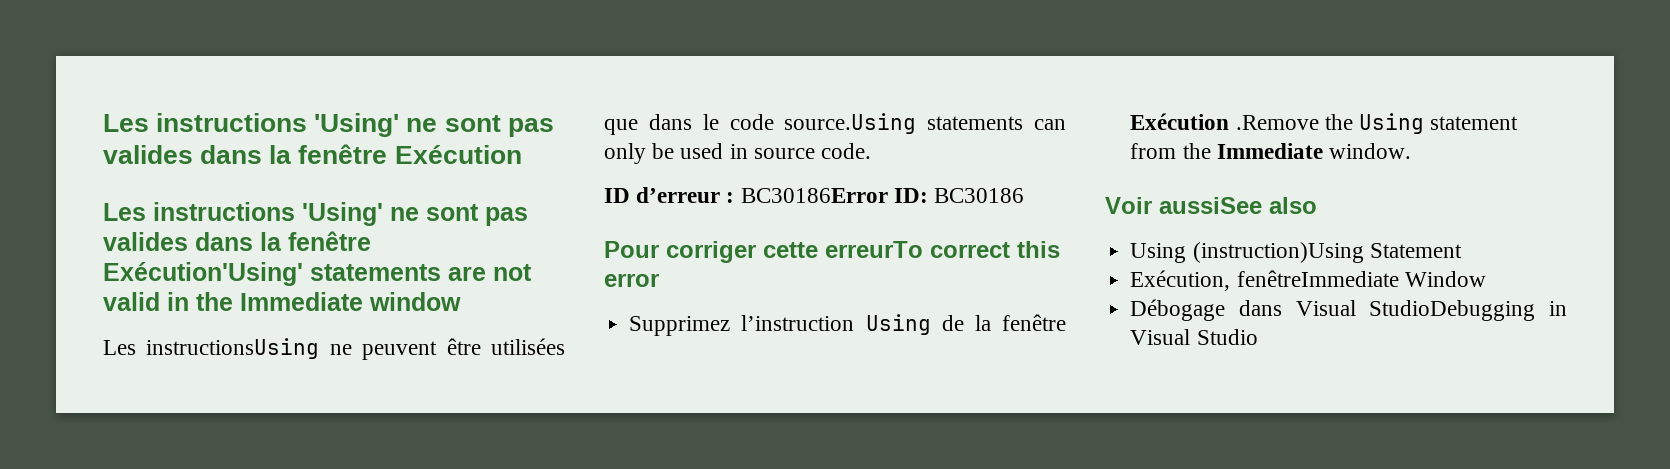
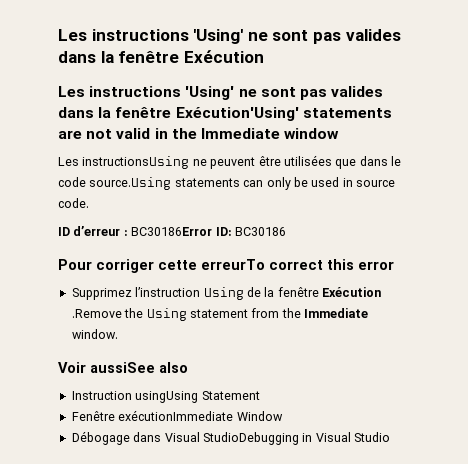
[1130,242,1364,263] Using (instruction)Using -> [71,391,199,403] Instruction usingUsing
[1130,270,1399,291] Exécution, fenêtreImmediate -> [71,410,234,421] Fenêtre exécutionImmediate

